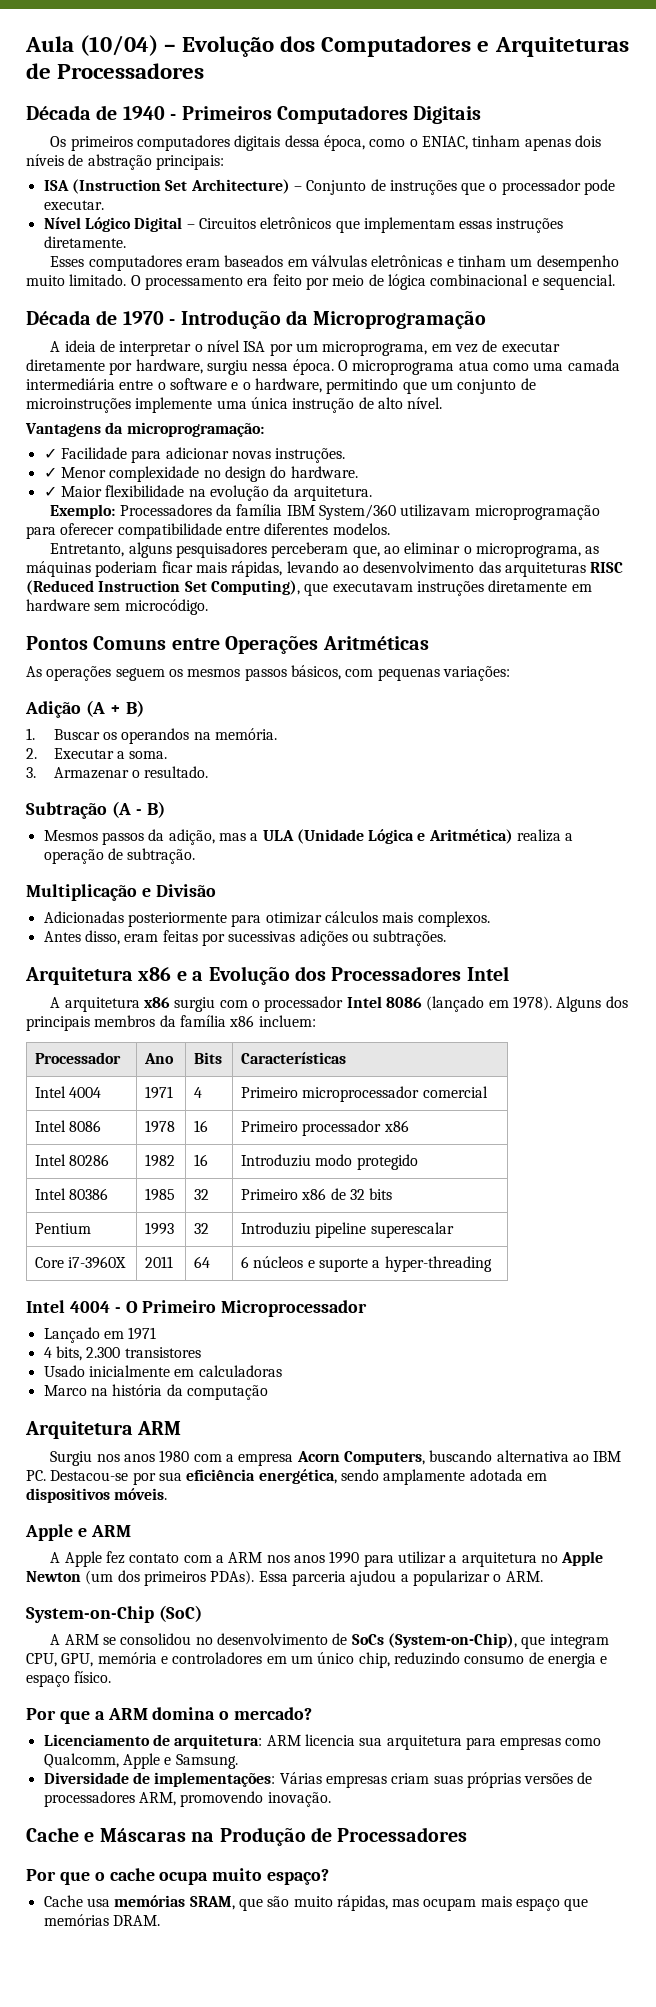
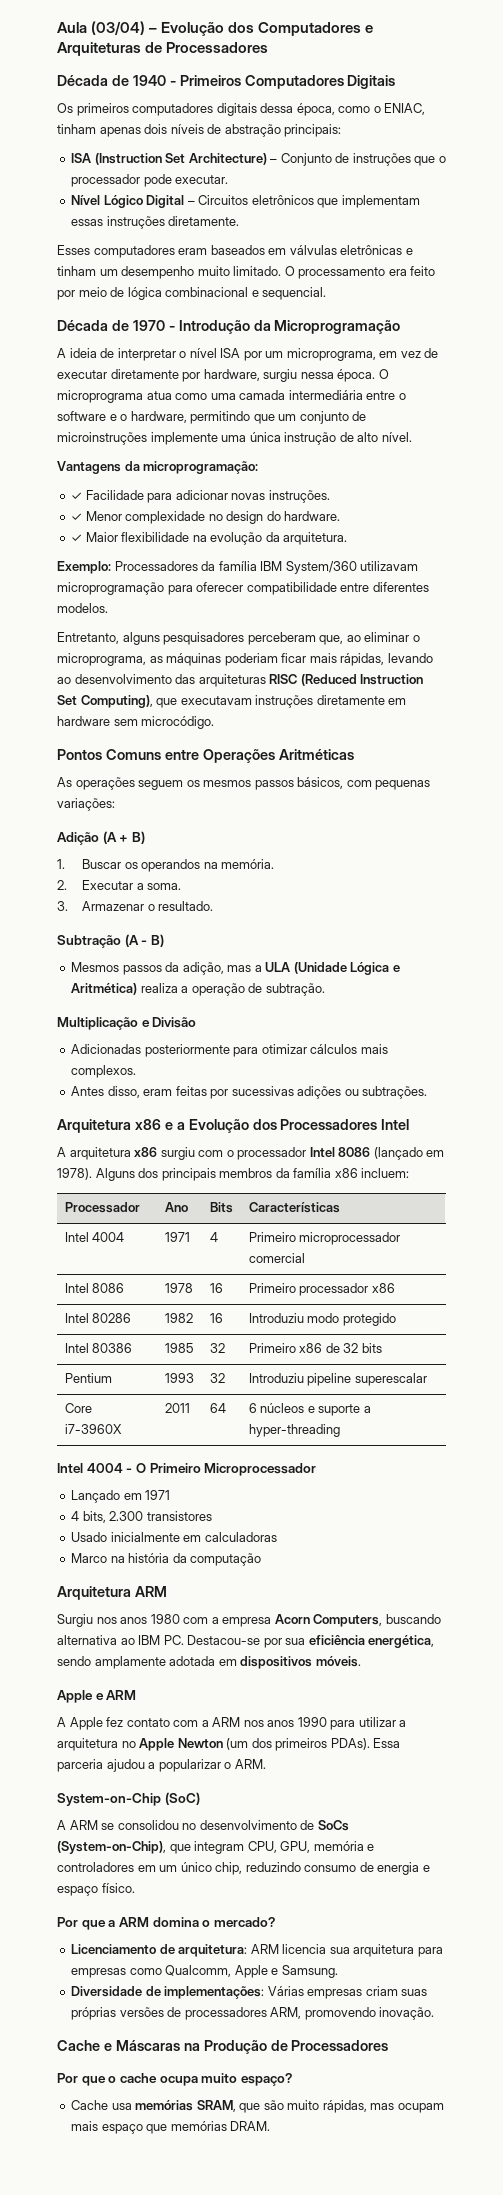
[80,35,159,56] (10/04) -> [91,21,146,35] (03/04)

